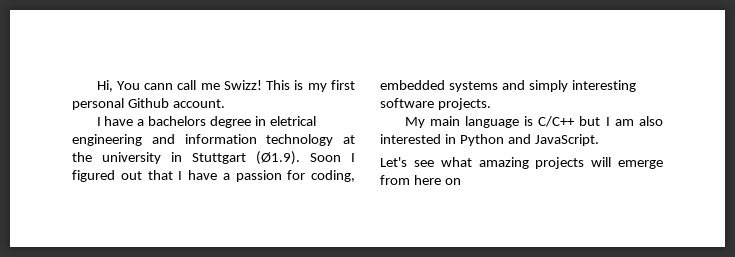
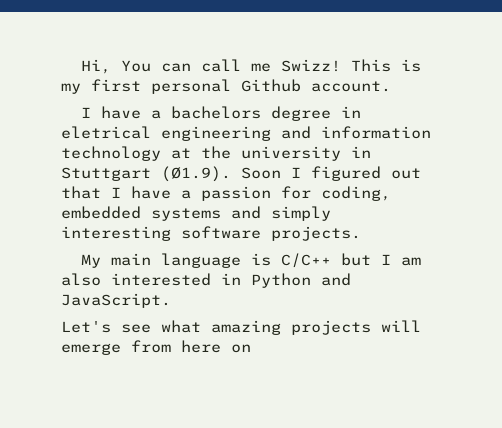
[144,83,174,90] cann -> [160,63,191,72] can

